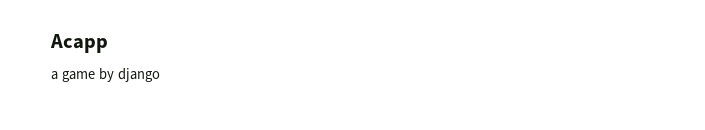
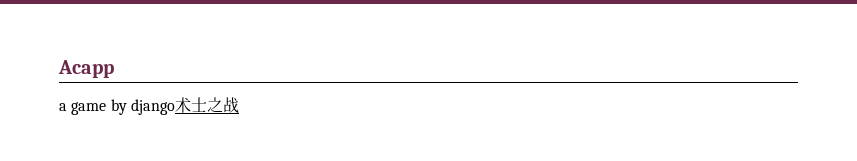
(160, 75) none -> [174,97,239,114] 术士之战

